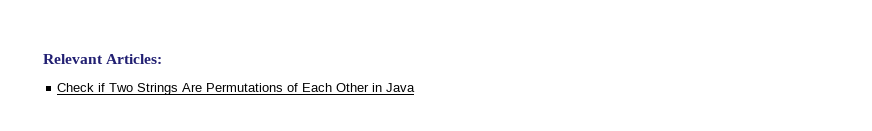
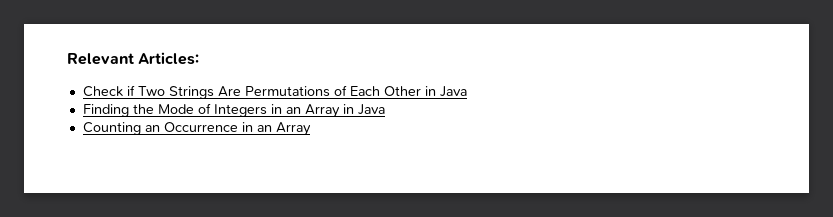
(416, 87) none -> [82,103,385,118] [82,122,311,136] // Finding the Mode of Integers in an Array in Java // Counting an Occurrence in an Array

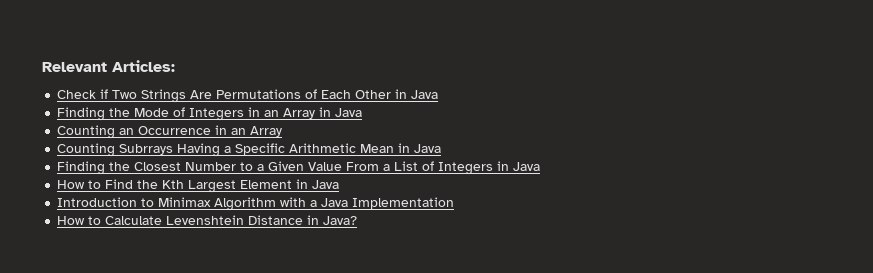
(311, 129) none -> [57,143,442,157] [57,161,541,175] [57,179,340,193] [57,197,455,211] [57,215,358,225] // Counting Subrrays Having a Specific Arithmetic Mean in Java // Finding the Closest Number to a Given Value From a List of Integers in Java // How to Find the Kth Largest Element in Java // Introduction to Minimax Algorithm with a Java Implementation // How to Calculate Levenshtein Distance in Java?

